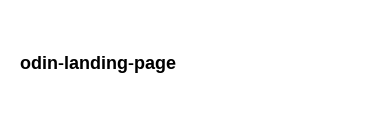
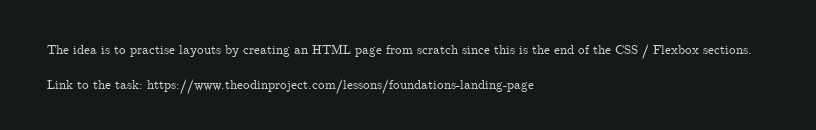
[20,56,176,73] odin-landing-page -> [47,44,752,60] [47,79,534,95] The idea is to practise layouts by creating an HTML page from scratch since this is the end of the CSS / Flexbox sections. // Link to the task: https://www.theodinproject.com/lessons/foundations-landing-page

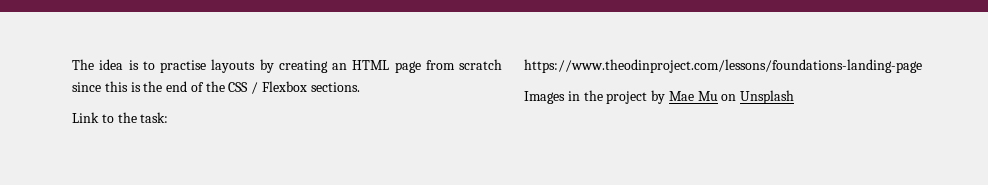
(534, 87) none -> [524,90,795,104] // Images in the project by Mae Mu on Unsplash

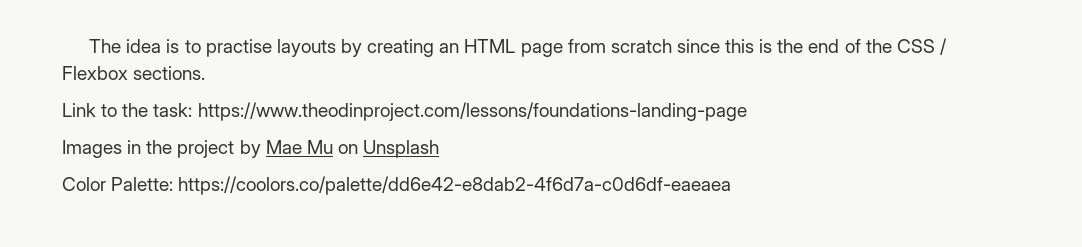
(795, 97) none -> [62,176,732,195] // Color Palette: https://coolors.co/palette/dd6e42-e8dab2-4f6d7a-c0d6df-eaeaea

